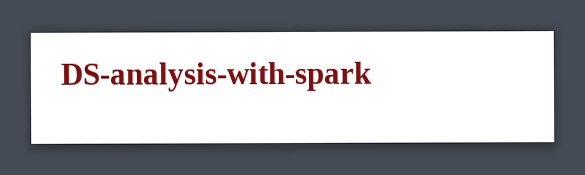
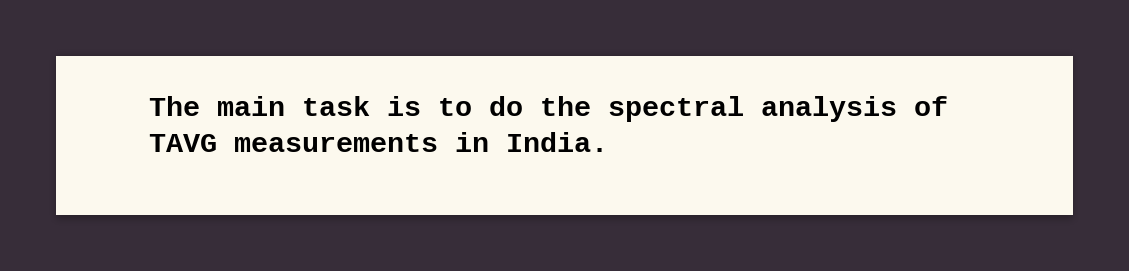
[60,61,373,92] DS-analysis-with-spark -> [149,96,948,122] [149,132,608,152] The main task is to do the spectral analysis of TAVG measurements in India.

